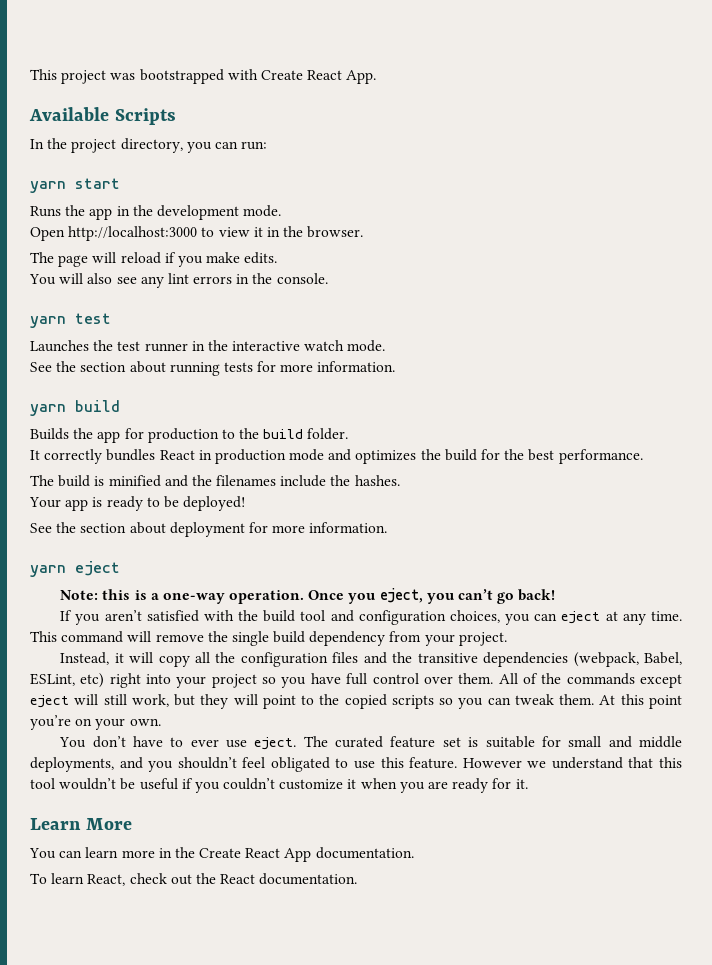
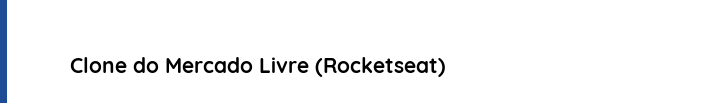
[30,69,377,84] [29,107,176,125] [30,138,268,153] [30,178,120,193] [30,205,282,220] [30,226,364,241] [30,252,278,267] [29,273,328,288] [30,313,111,328] [30,340,386,352] [30,361,396,376] [30,400,120,416] [30,428,349,443] [30,449,643,464] [30,475,400,487] [29,496,246,511] [30,522,388,537] [30,561,120,577] [60,588,556,604] [60,610,683,625] [30,631,507,646] [60,652,682,667] [30,673,683,688] [30,694,682,709] [30,715,161,730] [59,736,683,750] [30,757,682,772] [30,778,528,793] [30,818,132,830] [29,847,414,862] [30,873,358,886] This project was bootstrapped with Create React App. // Available Scripts // In the project directory, you can run: // yarn start // Runs the app in the development mode. // Open http://localhost:3000 to view it in the browser. // The page will reload if you make edits. // You will also see any lint errors in the console. // yarn test // Launches the test runner in the interactive watch mode. // See the section about running tests for more information. // yarn build // Builds the app for production to the build folder. // It correctly bundles React in production mode and optimizes the build for the best performance. // The build is minified and the filenames include the hashes. // Your app is ready to be deployed! // See the section about deployment for more information. // yarn eject // Note: this is a one-way operation. Once you eject, you can’t go back! // If you aren’t satisfied with the build tool and configuration choices, you can eject at any time. This command will remove the single build dependency from your project. // Instead, it will copy all the configuration files and the transitive dependencies (webpack, Babel, ESLint, etc) right into your project so you have full control over them. All of the commands except eject will still work, but they will point to the copied scripts so you can tweak them. At this point you’re on your own. // You don’t have to ever use eject. The curated feature set is suitable for small and middle deployments, and you shouldn’t feel obligated to use this feature. However we understand that this tool wouldn’t be useful if you couldn’t customize it when you are ready for it. // Learn More // You can learn more in the Create React App documentation. // To learn React, check out the React documentation. -> [70,57,446,77] Clone do Mercado Livre (Rocketseat)

